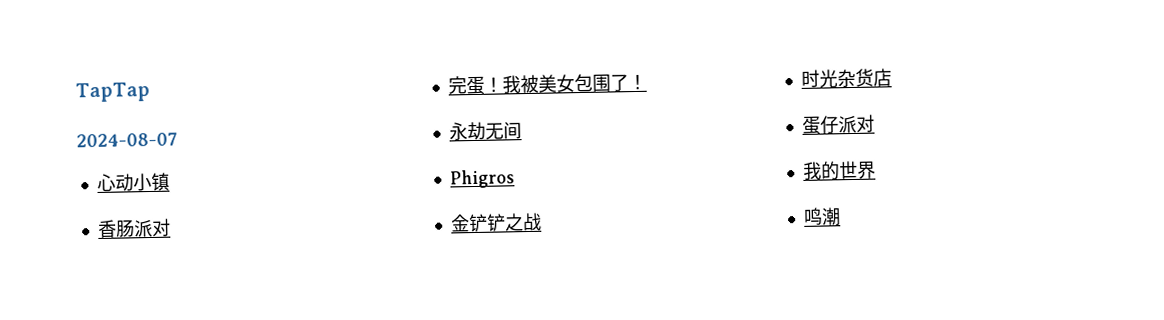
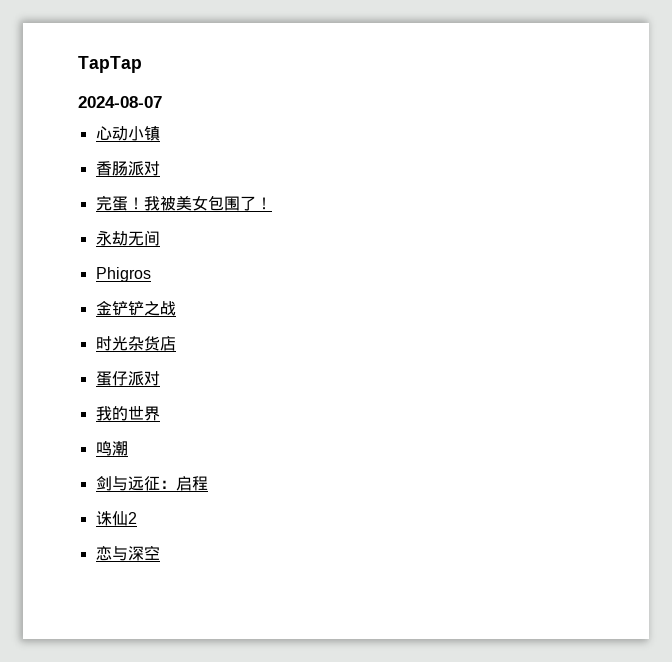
(841, 217) none -> [95,476,208,491] [95,511,137,526] [95,545,160,561] // 剑与远征：启程 // 诛仙2 // 恋与深空

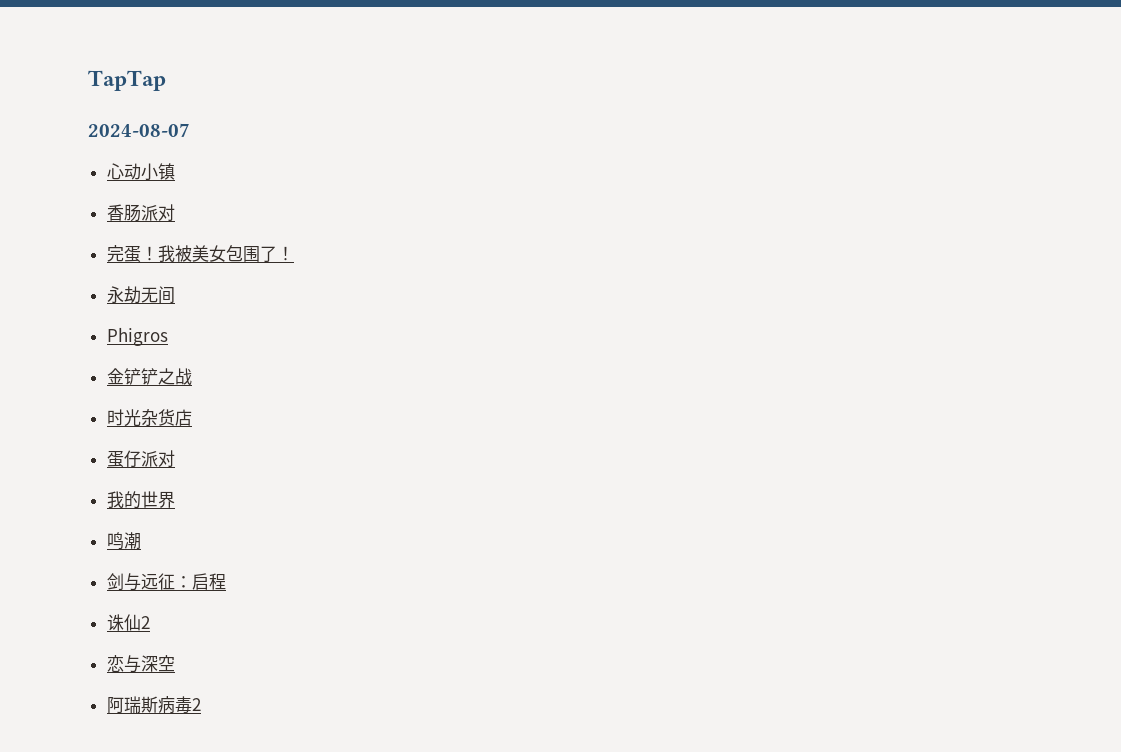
(160, 552) none -> [106,696,201,714] // 阿瑞斯病毒2

